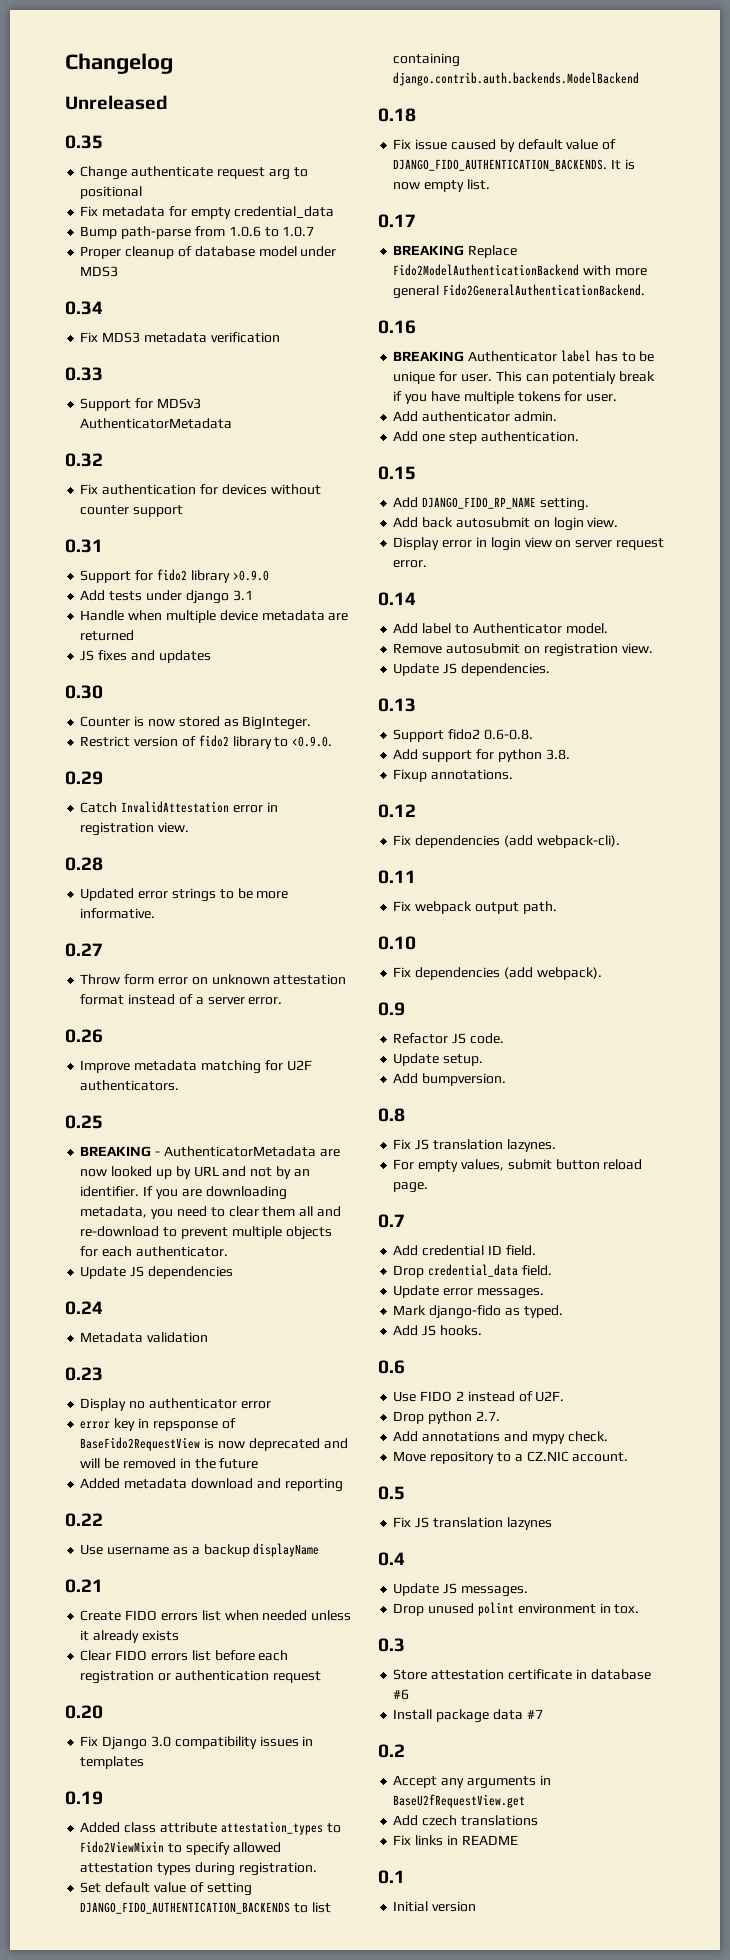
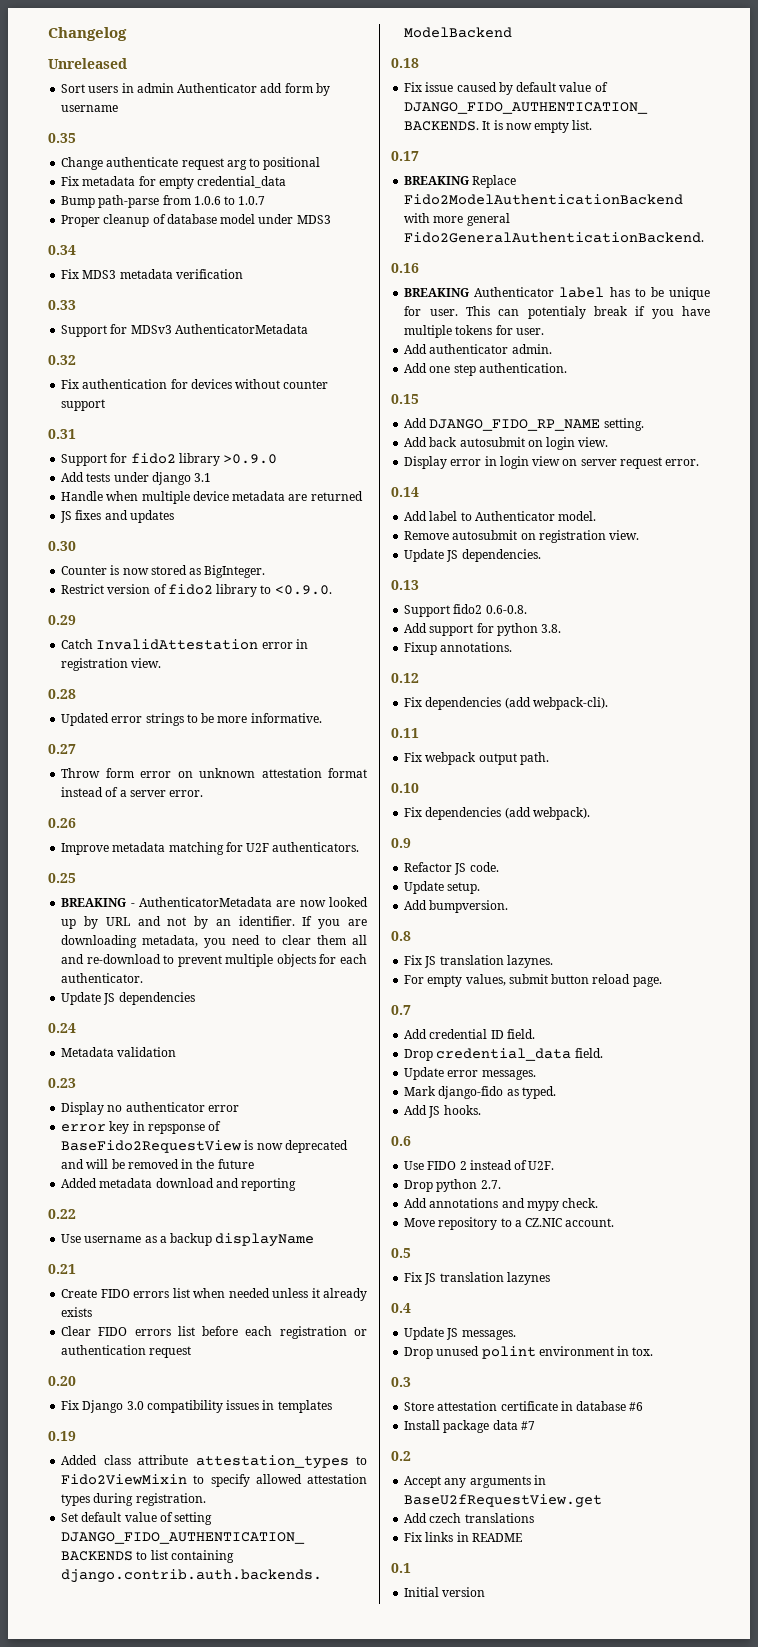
(168, 102) none -> [61,83,330,96] [61,105,119,112] // Sort users in admin Authenticator add form by username

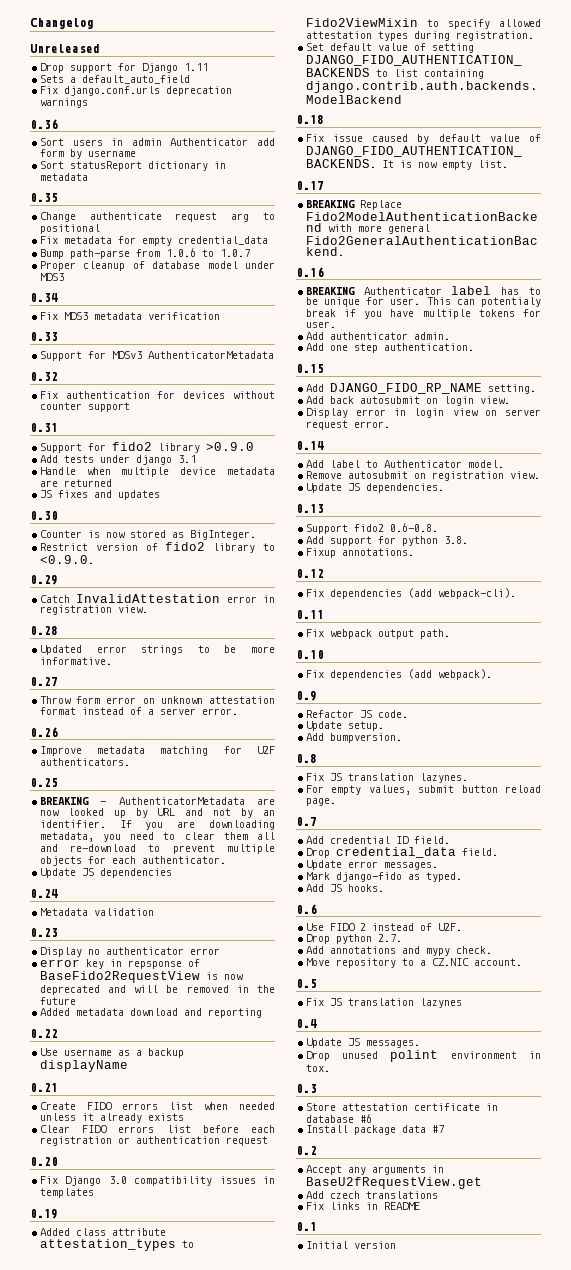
(127, 63) none -> [39,63,208,73] [39,75,190,84] [39,86,232,96] [39,98,88,108] [30,119,58,129] // Drop support for Django 1.11 // Sets a default_auto_field // Fix django.conf.urls deprecation warnings // 0.36
(119, 108) none -> [39,161,226,171] [39,173,88,181] // Sort statusReport dictionary in metadata

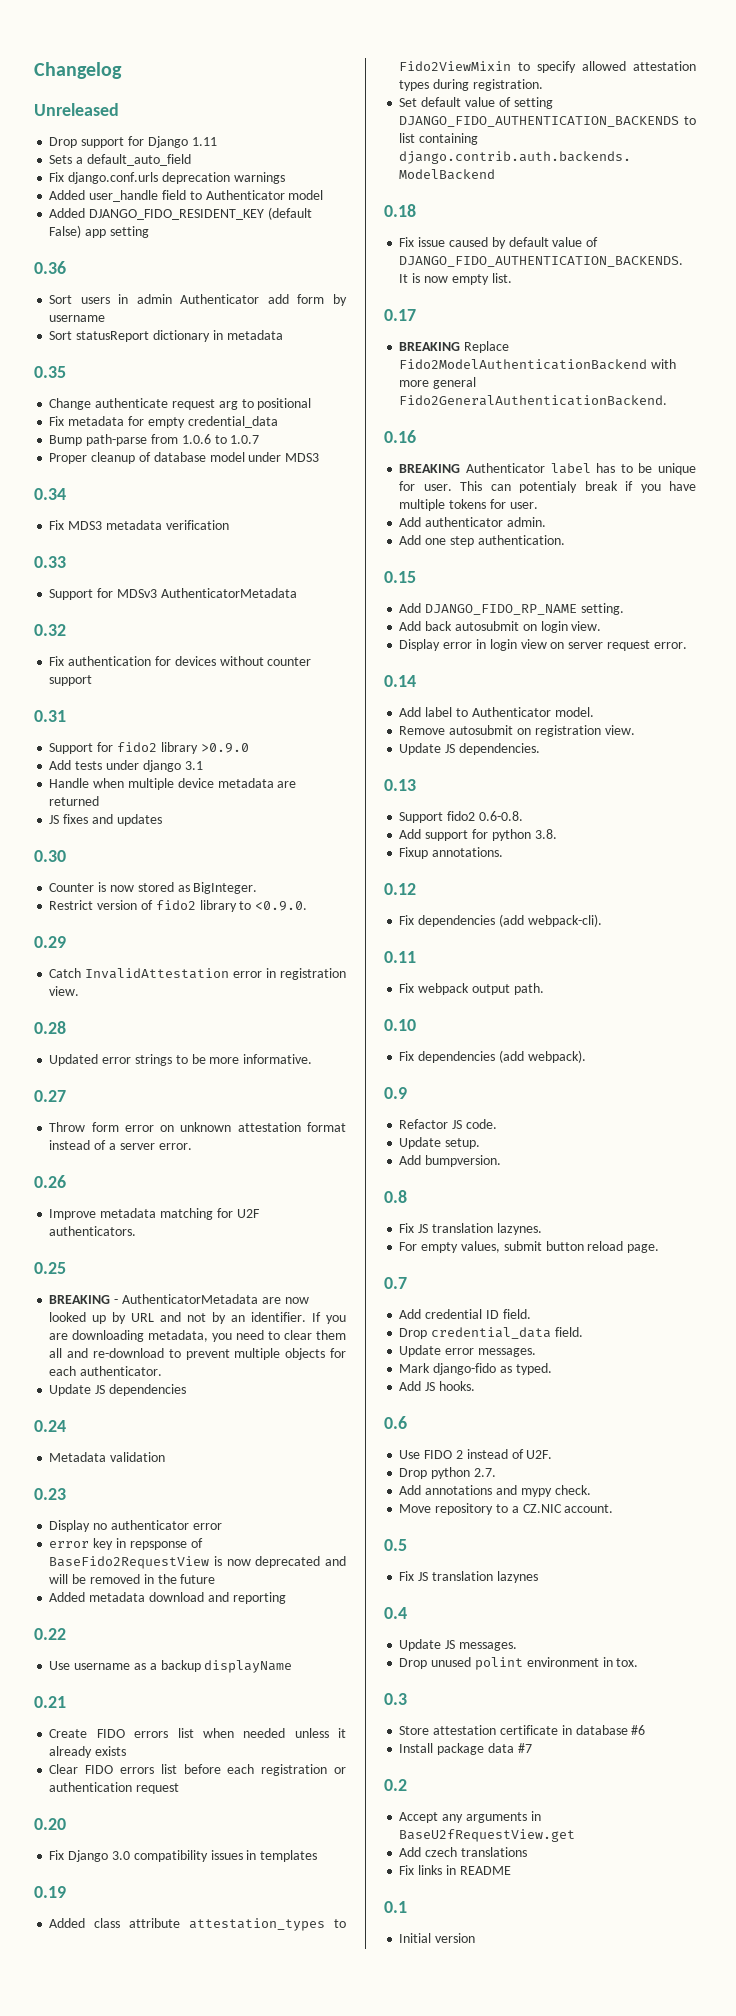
(88, 103) none -> [49,190,324,202] [49,207,312,220] [49,225,149,238] // Added user_handle field to Authenticator model // Added DJANGO_FIDO_RESIDENT_KEY (default False) app setting

